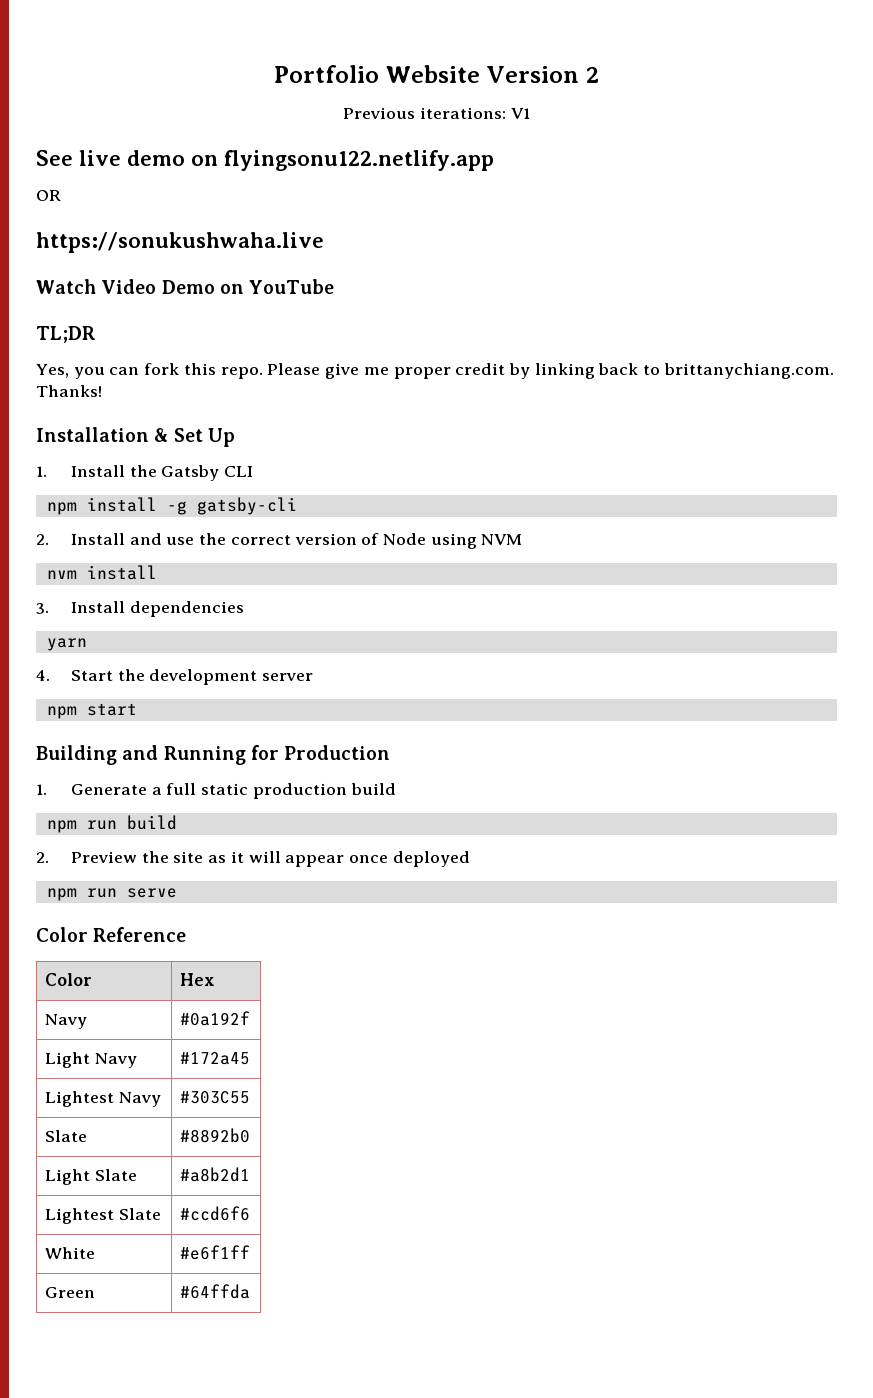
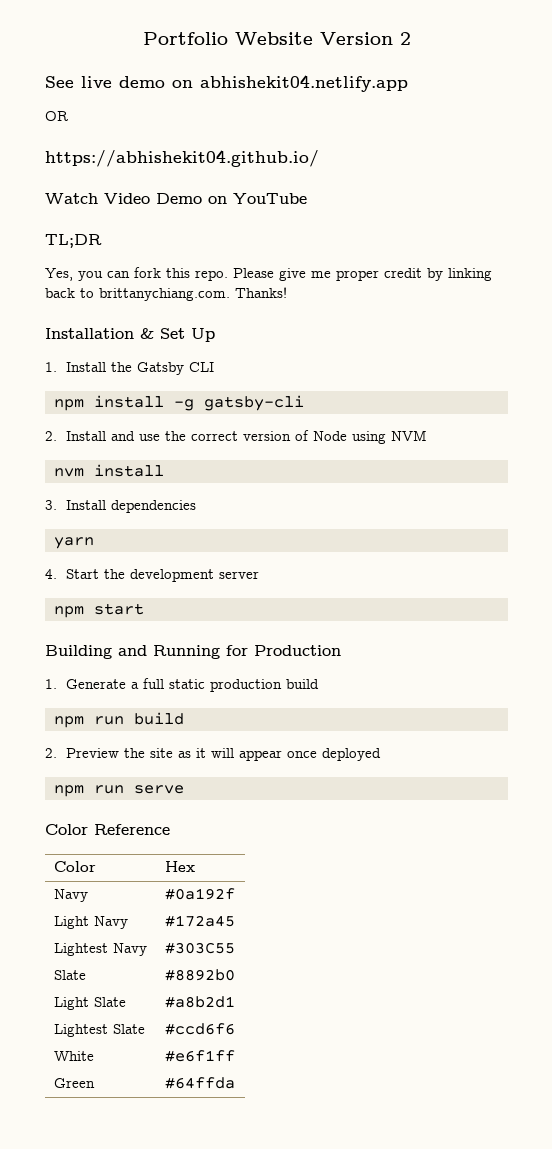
[343,107,530,119] // Previous iterations: V1 -> (411, 38) none
[224,150,494,171] flyingsonu122.netlify.app -> [200,75,408,92] abhishekit04.netlify.app
[36,232,324,253] https://sonukushwaha.live -> [45,150,319,167] https://abhishekit04.github.io/

